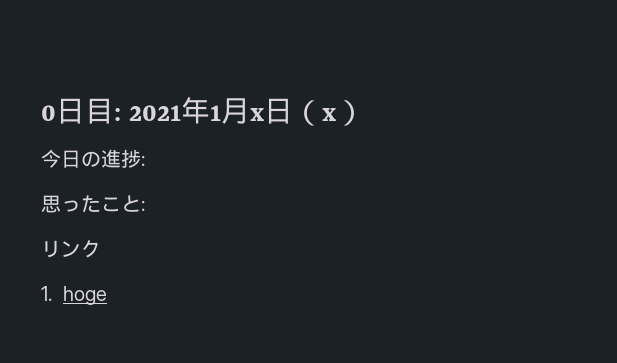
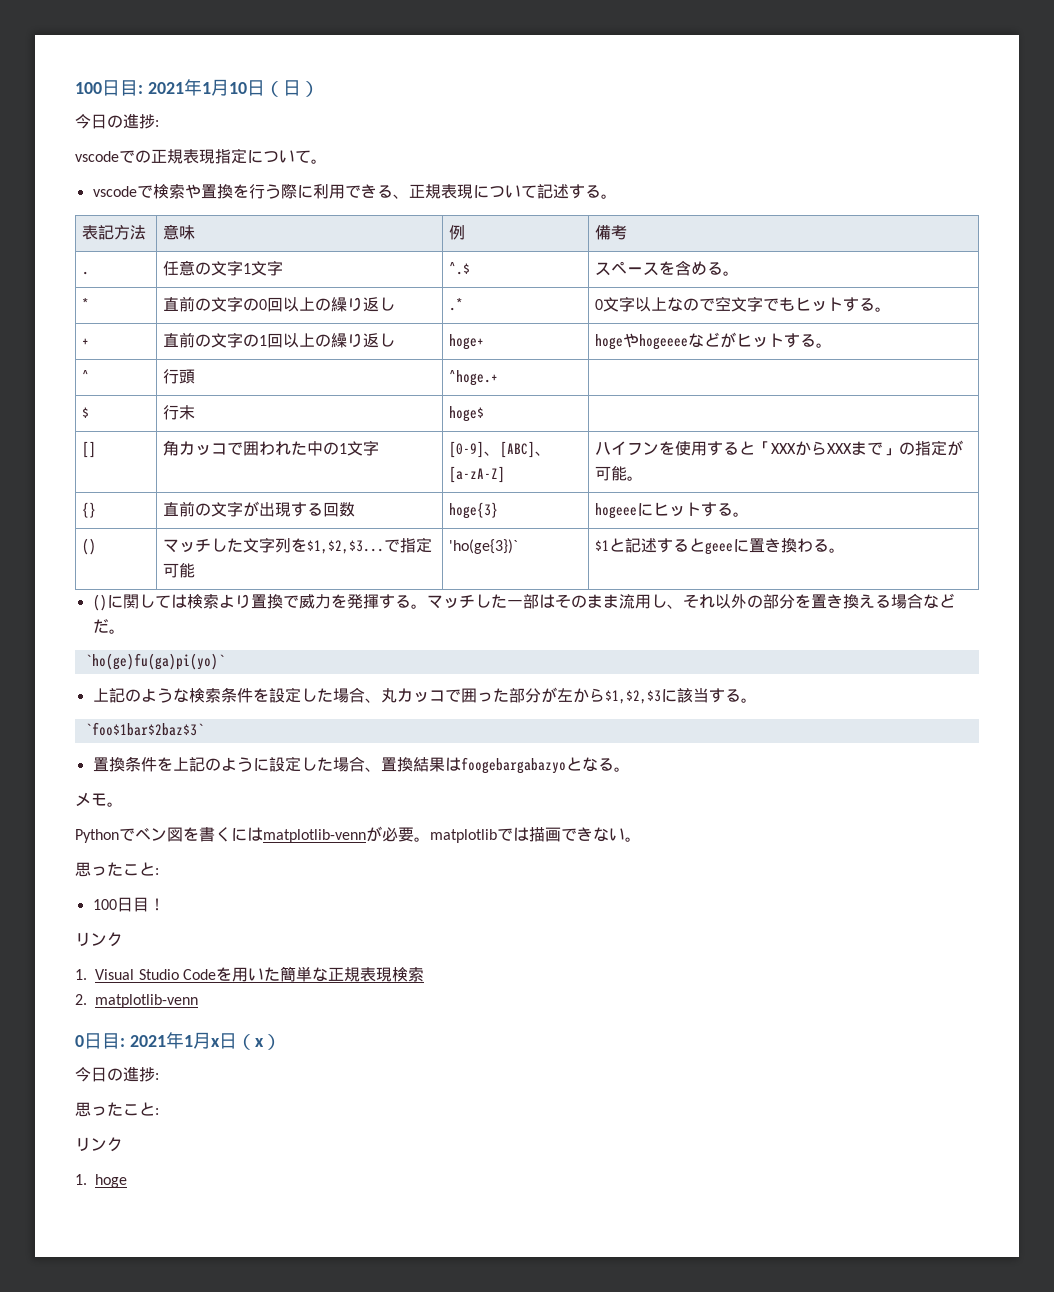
(41, 113) none -> [75,79,319,97] [75,113,159,129] [75,148,327,164] [92,184,617,199] [81,225,146,240] [162,224,195,240] [448,225,465,240] [594,225,627,240] [81,271,89,275] [162,260,283,276] [448,262,470,275] [594,261,739,276] [81,298,89,310] [162,296,395,312] [448,298,463,311] [594,296,891,312] [81,338,89,346] [162,332,395,348] [448,334,484,350] [594,332,832,350] [81,370,89,382] [162,369,195,384] [448,370,498,386] [81,407,89,418] [162,405,195,420] [448,406,484,422] [81,441,96,458] [162,440,379,456] [448,441,551,458] [448,466,505,483] [594,440,963,456] [594,466,643,481] [81,502,96,518] [162,501,355,517] [448,502,498,519] [594,502,749,519] [81,538,96,555] [162,537,432,554] [162,563,195,578] [448,539,518,554] [594,538,845,555] [92,593,955,611] [92,619,125,634] [84,653,225,670] [92,687,757,704] [84,722,204,736] [92,756,630,774] [75,792,123,807] [75,826,641,843] [75,862,159,877] [92,897,165,912] [75,932,123,947] [75,966,425,982] [75,994,199,1008] 100日目: 2021年1月10日（日） // 今日の進捗: // vscodeでの正規表現指定について。 // vscodeで検索や置換を行う際に利用できる、正規表現について記述する。 // 表記方法 | 意味 | 例 | 備考 // . | 任意の文字1文字 | ^.$ | スペースを含める。 // * | 直前の文字の0回以上の繰り返し | .* | 0文字以上なので空文字でもヒットする。 // + | 直前の文字の1回以上の繰り返し | hoge+ | hogeやhogeeeeなどがヒットする。 // ^ | 行頭 | ^hoge.+ | // $ | 行末 | hoge$ | // [] | 角カッコで囲われた中の1文字 | [0-9]、[ABC]、[a-zA-Z] | ハイフンを使用すると「XXXからXXXまで」の指定が可能。 // {} | 直前の文字が出現する回数 | hoge{3} | hogeeeにヒットする。 // () | マッチした文字列を$1,$2,$3...で指定可能 | 'ho(ge{3})` | $1と記述するとgeeeに置き換わる。 // ()に関しては検索より置換で威力を発揮する。マッチした一部はそのまま流用し、それ以外の部分を置き換える場合などだ。 // `ho(ge)fu(ga)pi(yo)` // 上記のような検索条件を設定した場合、丸カッコで囲った部分が左から$1,$2,$3に該当する。 // `foo$1bar$2baz$3` // 置換条件を上記のように設定した場合、置換結果はfoogebargabazyoとなる。 // メモ。 // Pythonでベン図を書くにはmatplotlib-vennが必要。matplotlibでは描画できない。 // 思ったこと: // 100日目！ // リンク // 1. Visual Studio Codeを用いた簡単な正規表現検索 // 2. matplotlib-venn //

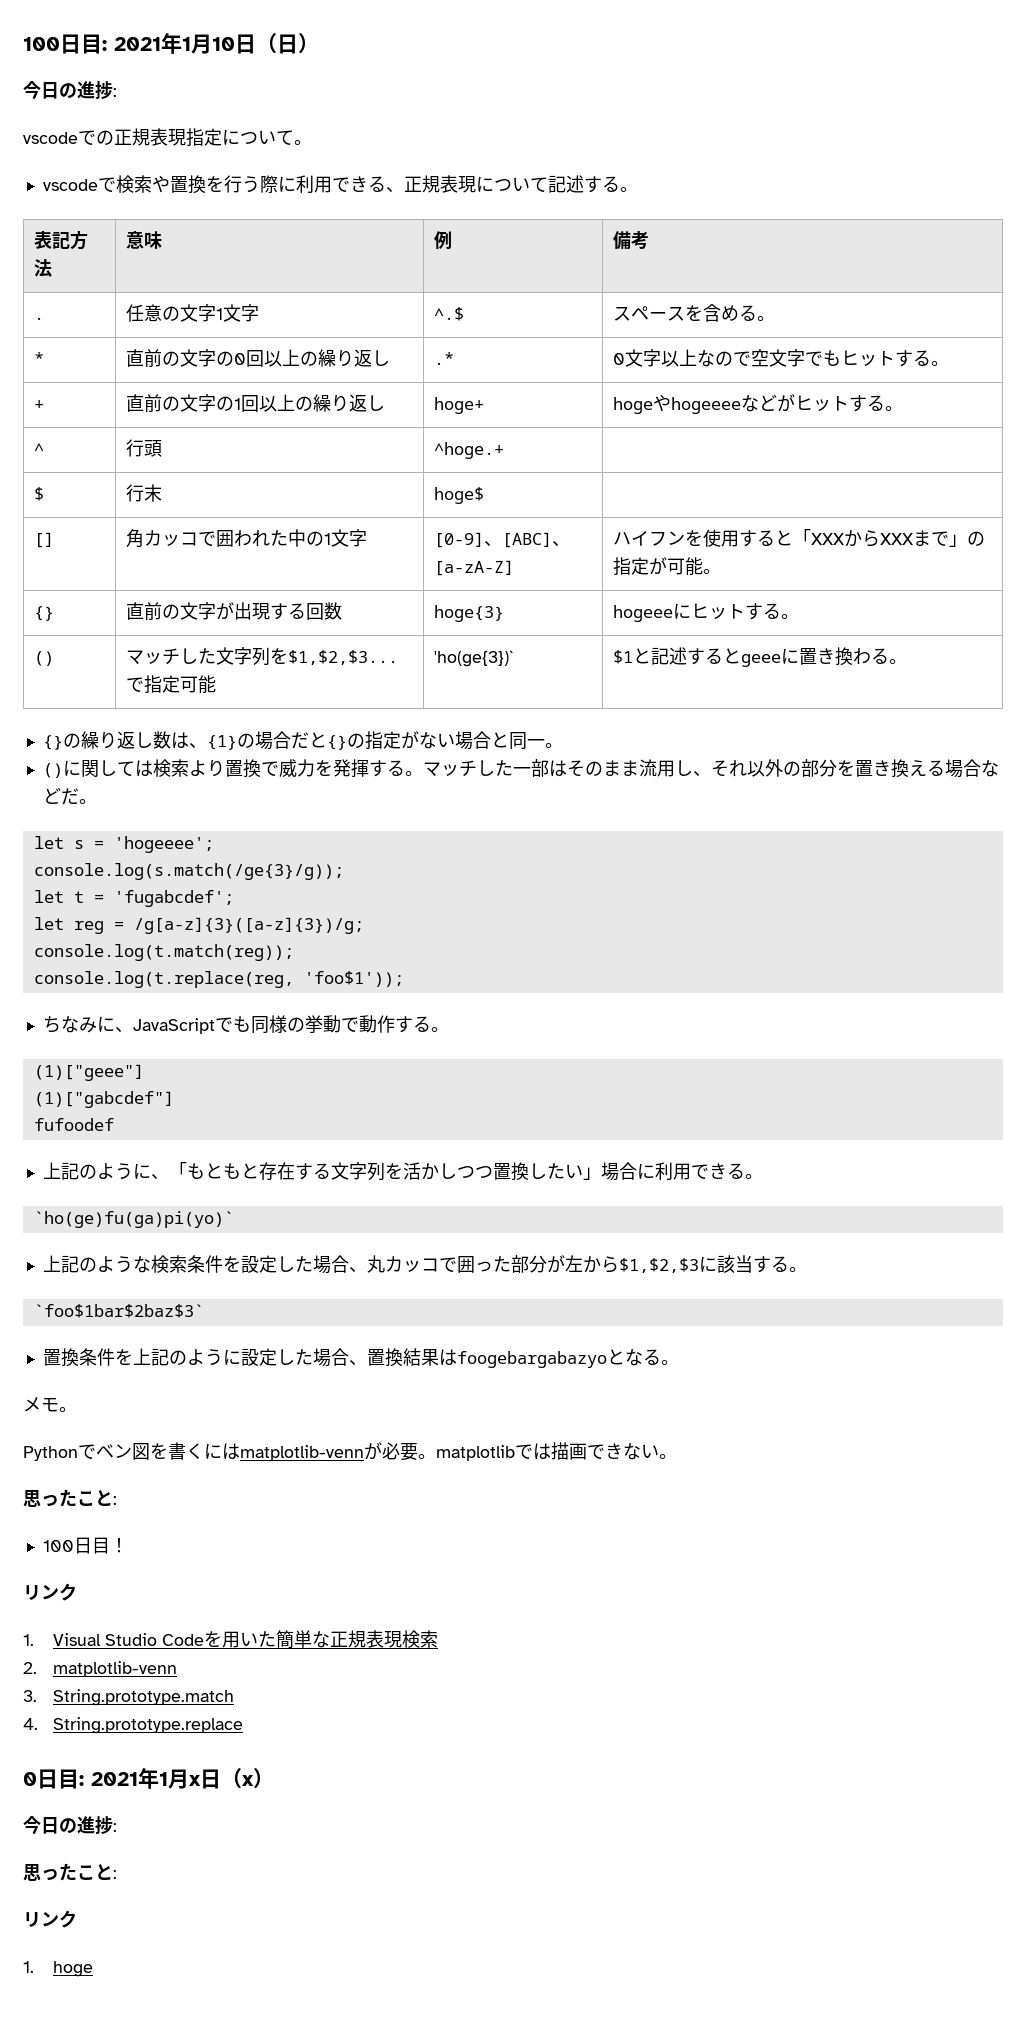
(845, 550) none -> [42,731,563,750] // {}の繰り返し数は、{1}の場合だと{}の指定がない場合と同一。
(125, 631) none -> [33,836,214,853] [33,863,344,880] [33,890,234,907] [33,917,364,934] [33,944,294,961] [33,971,404,988] [42,1015,449,1034] [33,1064,144,1081] [33,1091,174,1108] [33,1118,114,1131] [42,1162,763,1181] // let s = 'hogeeee'; // console.log(s.match(/ge{3}/g)); // let t = 'fugabcdef'; // let reg = /g[a-z]{3}([a-z]{3})/g; // console.log(t.match(reg)); // console.log(t.replace(reg, 'foo$1')); // ちなみに、JavaScriptでも同様の挙動で動作する。 // (1)["geee"] // (1)["gabcdef"] // fufoodef // 上記のように、「もともと存在する文字列を活かしつつ置換したい」場合に利用できる。
(199, 1001) none -> [23,1689,234,1706] [23,1717,243,1734] // 3. String.prototype.match // 4. String.prototype.replace

